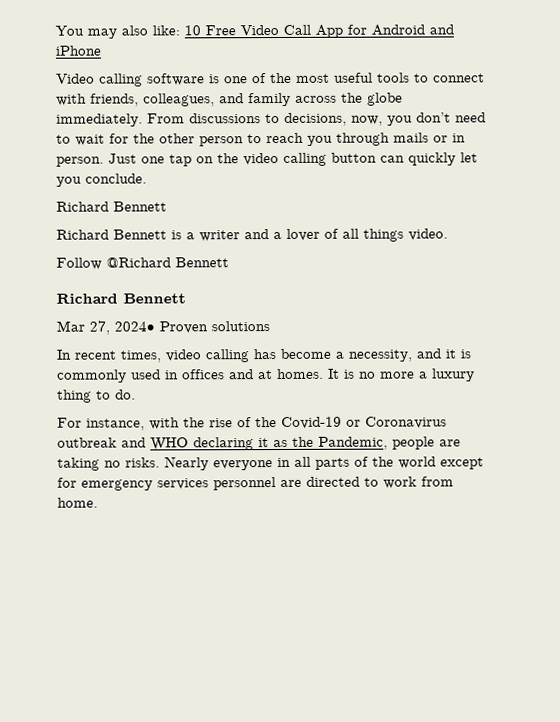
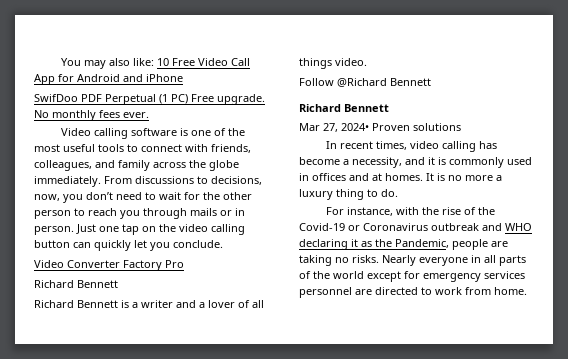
(101, 50) none -> [34,94,265,105] [34,110,149,121] // SwifDoo PDF Perpetual (1 PC) Free upgrade. No monthly fees ever.
(147, 178) none -> [34,260,184,271] // Video Converter Factory Pro

